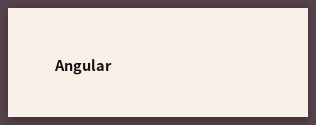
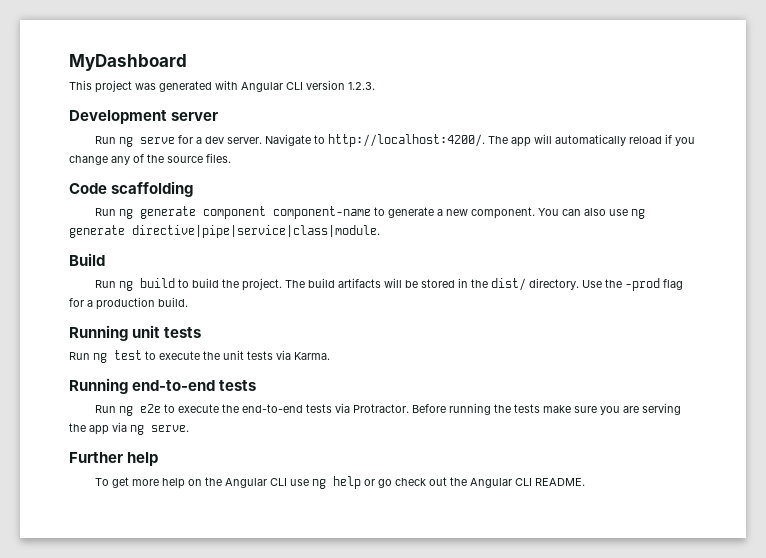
[54,59,112,75] Angular -> [69,54,187,71] [69,80,375,93] [69,110,219,124] [95,134,696,147] [69,153,231,165] [69,181,194,197] [95,206,646,219] [69,225,380,238] [69,253,105,266] [95,278,684,291] [69,297,188,310] [69,325,202,341] [69,350,330,363] [69,378,257,394] [95,403,682,416] [69,422,189,435] [69,452,159,466] [95,476,586,489] MyDashboard // This project was generated with Angular CLI version 1.2.3. // Development server // Run ng serve for a dev server. Navigate to http://localhost:4200/. The app will automatically reload if you change any of the source files. // Code scaffolding // Run ng generate component component-name to generate a new component. You can also use ng generate directive|pipe|service|class|module. // Build // Run ng build to build the project. The build artifacts will be stored in the dist/ directory. Use the -prod flag for a production build. // Running unit tests // Run ng test to execute the unit tests via Karma. // Running end-to-end tests // Run ng e2e to execute the end-to-end tests via Protractor. Before running the tests make sure you are serving the app via ng serve. // Further help // To get more help on the Angular CLI use ng help or go check out the Angular CLI README.

